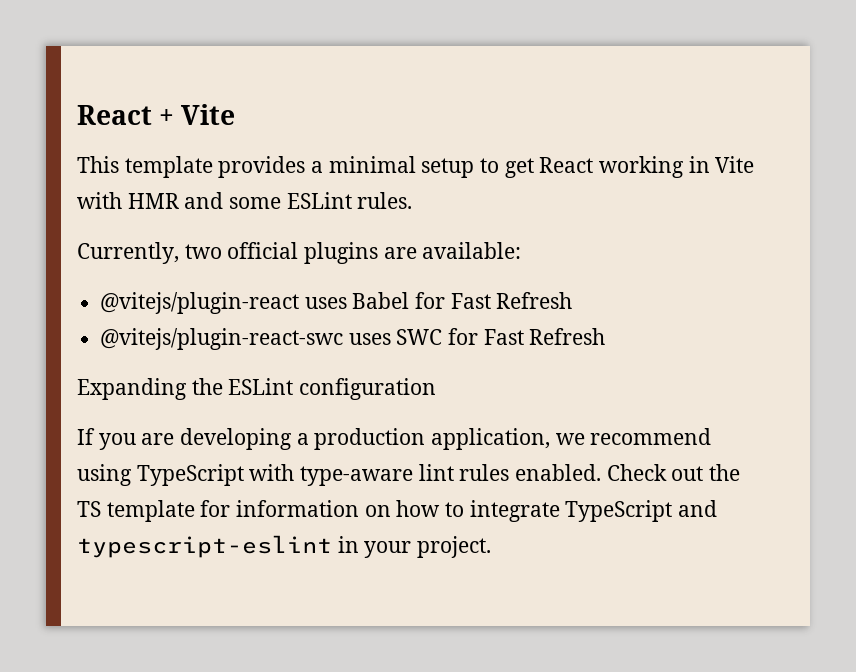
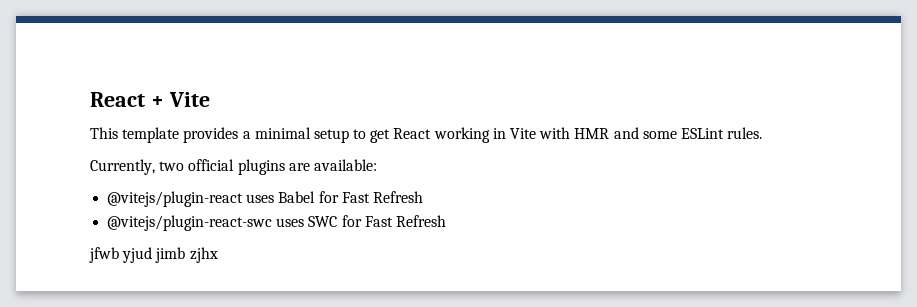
[77,378,437,400] [77,428,712,450] [77,464,741,486] [77,500,718,522] [77,535,492,558] Expanding the ESLint configuration // If you are developing a production application, we recommend using TypeScript with type-aware lint rules enabled. Check out the TS template for information on how to integrate TypeScript and typescript-eslint in your project. -> [89,247,218,263] jfwb yjud jimb zjhx

